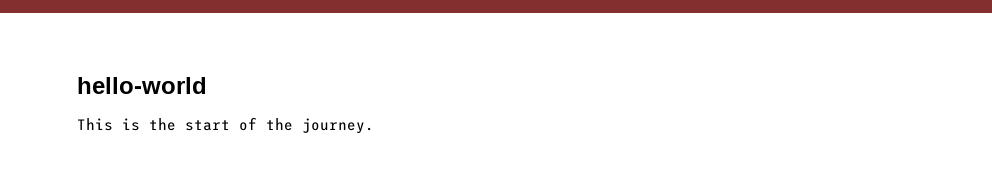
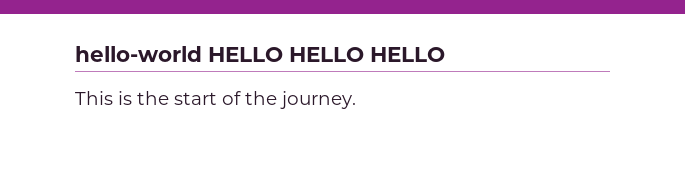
(207, 85) none -> [208,47,445,62] HELLO HELLO HELLO

